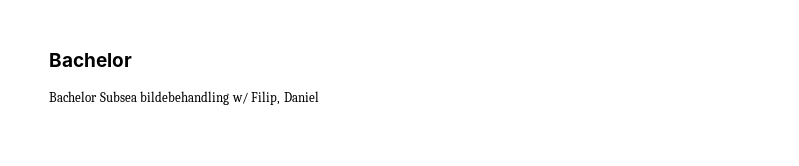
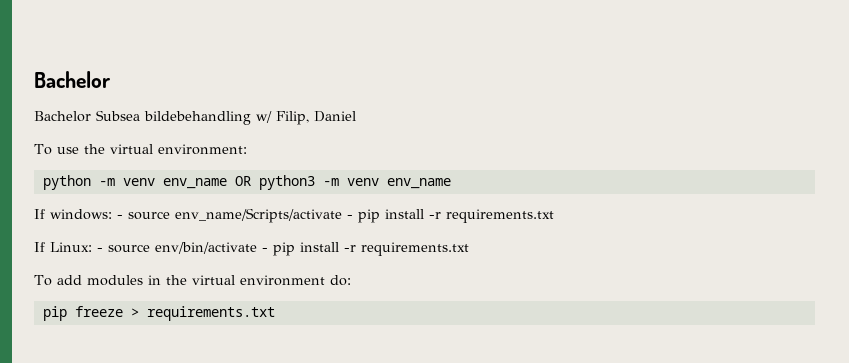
(319, 96) none -> [34,144,247,155] [42,175,451,190] [34,208,554,223] [34,242,469,256] [34,275,351,286] [42,306,275,321] // To use the virtual environment: // python -m venv env_name OR python3 -m venv env_name // If windows: - source env_name/Scripts/activate - pip install -r requirements.txt // If Linux: - source env/bin/activate - pip install -r requirements.txt // To add modules in the virtual environment do: // pip freeze > requirements.txt

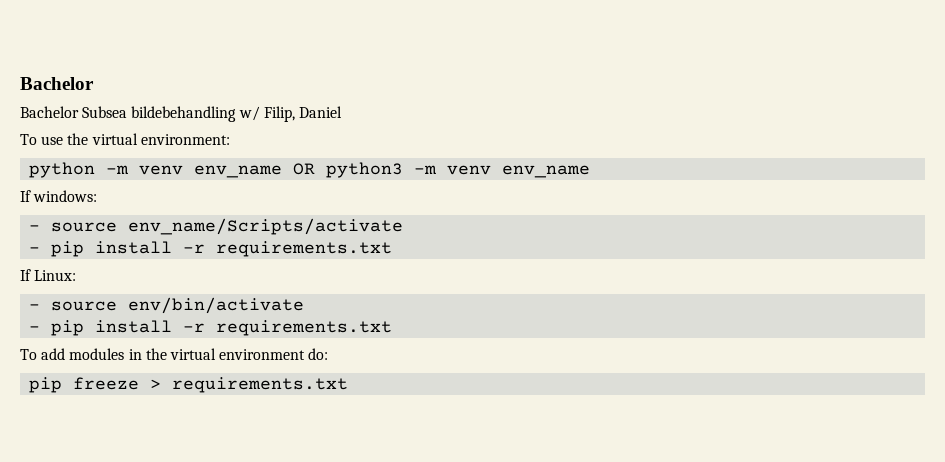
(112, 214) none -> (98, 196) //
(342, 215) none -> (404, 226) //
(92, 247) none -> (77, 275) //
(257, 248) none -> (305, 305) //

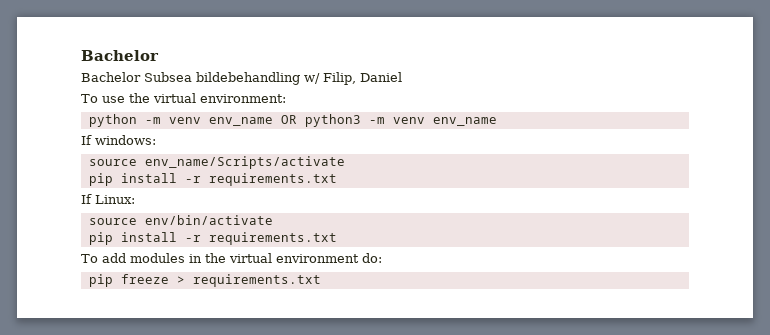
[29,225,41,231] - -> (156, 140) none
[29,247,41,253] - -> (345, 162) none
[29,304,41,310] - -> (135, 199) none
[29,326,41,332] - -> (273, 220) none

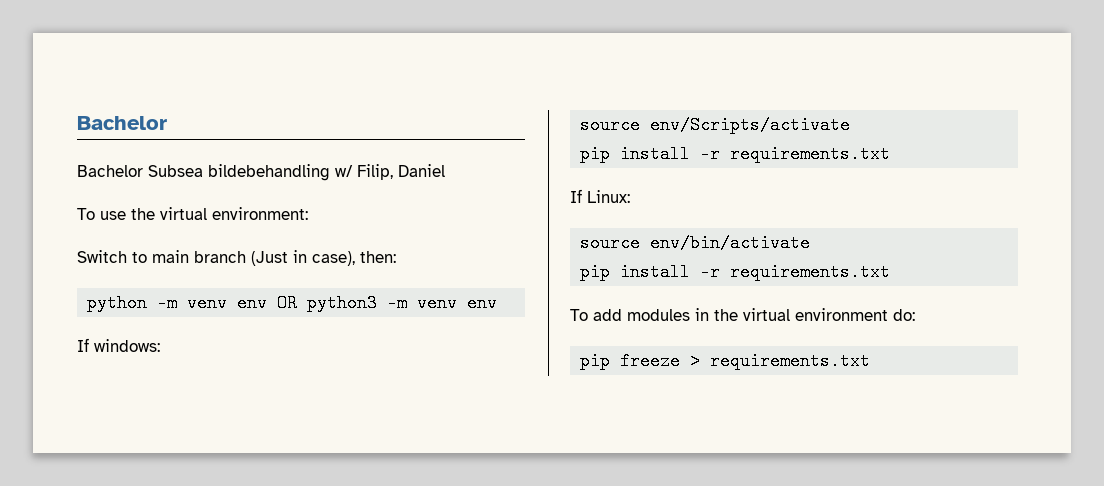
(286, 98) none -> [77,250,396,266] // Switch to main branch (Just in case), then:
[208,117,273,126] env_name -> [237,294,268,312] env
[432,117,497,126] env_name -> [467,294,498,312] env
[144,156,345,169] env_name/Scripts/activate -> [650,116,851,134] env/Scripts/activate

